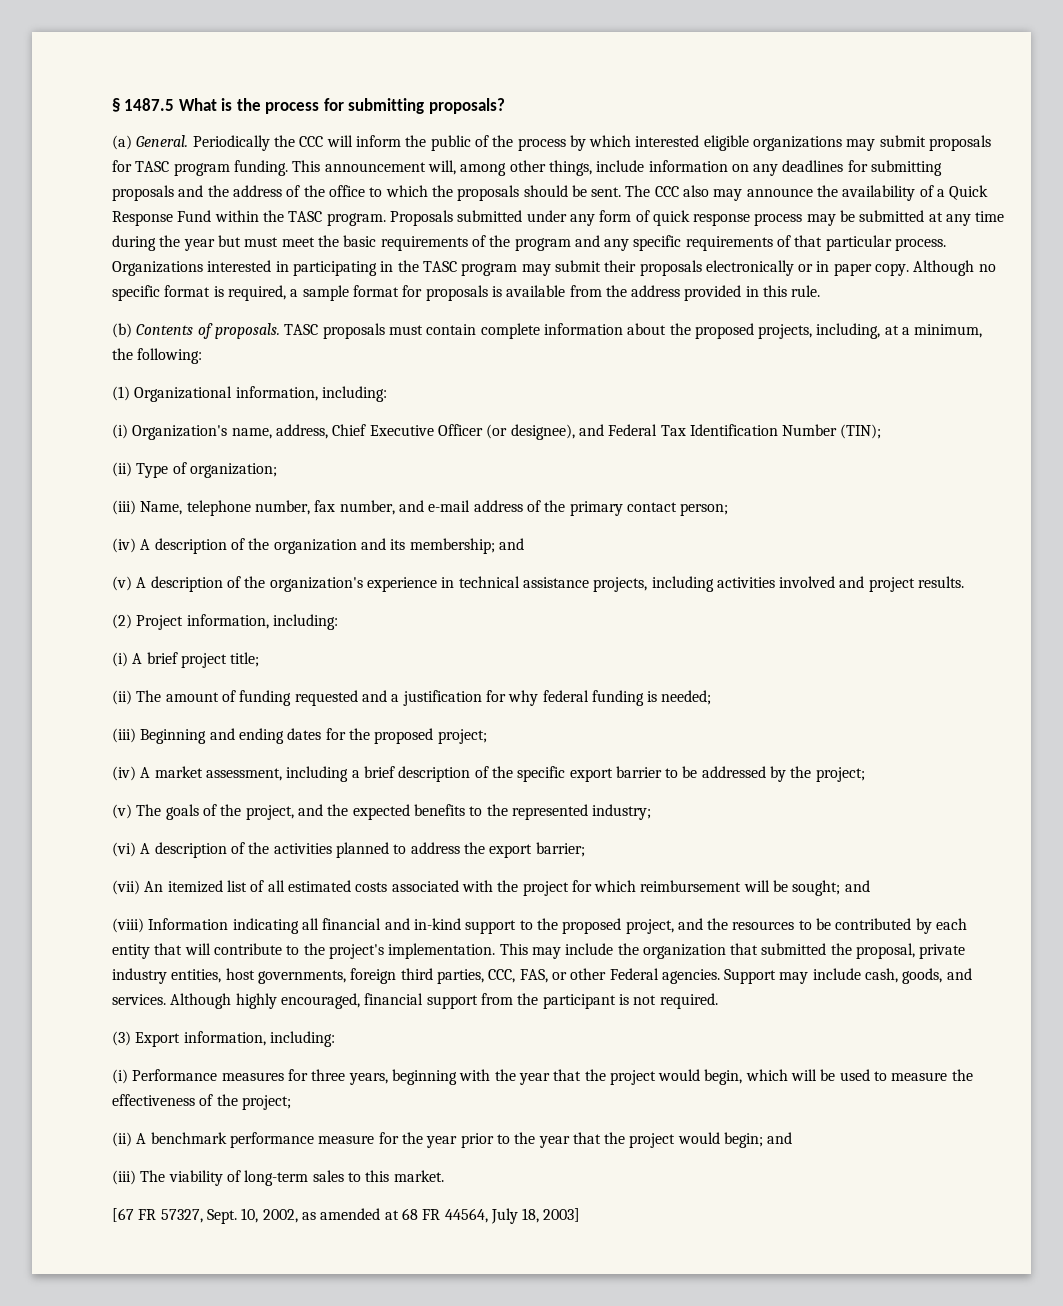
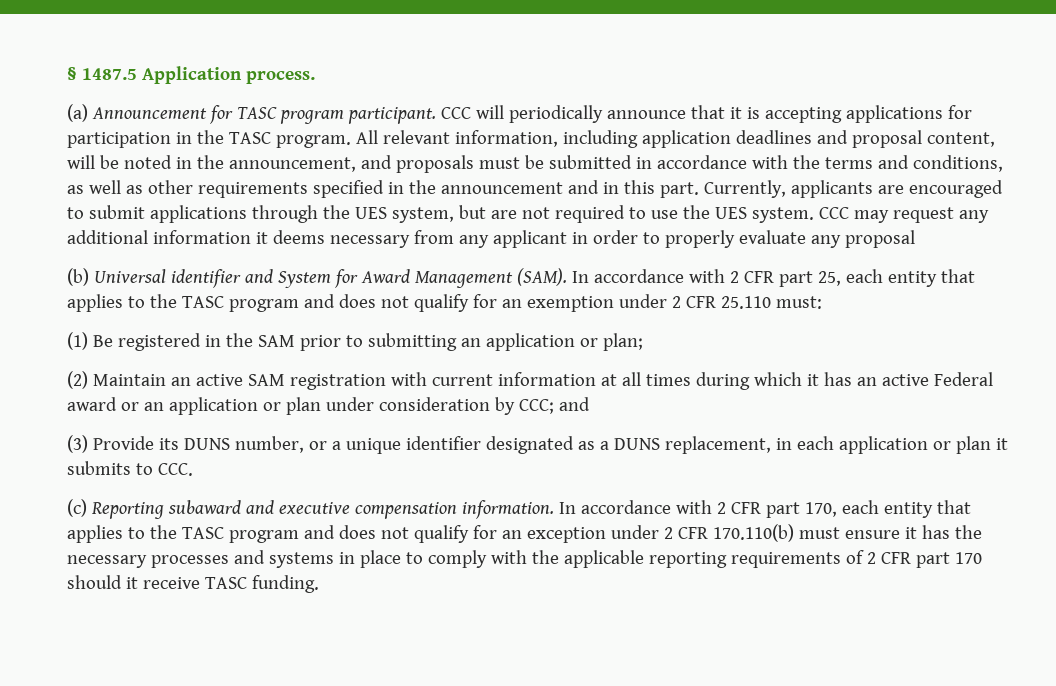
[178,98,505,114] [112,135,992,151] [112,160,943,176] [112,185,989,201] [112,210,1005,226] [112,235,947,251] [112,260,996,276] [112,285,821,301] [112,323,983,339] [112,348,203,364] [112,386,387,402] [112,424,882,440] [112,462,277,478] [112,500,729,516] [112,538,524,554] [112,576,965,592] [112,614,338,630] [112,652,260,668] [112,690,712,706] [112,728,487,744] [112,766,865,782] [112,804,652,820] [112,842,585,858] [112,880,870,896] [112,918,968,934] [112,943,966,959] [112,968,972,984] [112,993,718,1009] [112,1031,335,1047] [112,1069,973,1085] [112,1094,291,1110] [112,1132,793,1148] [112,1170,444,1186] [112,1208,581,1224] What is the process for submitting proposals? // (a) General. Periodically the CCC will inform the public of the process by which interested eligible organizations may submit proposals for TASC program funding. This announcement will, among other things, include information on any deadlines for submitting proposals and the address of the office to which the proposals should be sent. The CCC also may announce the availability of a Quick Response Fund within the TASC program. Proposals submitted under any form of quick response process may be submitted at any time during the year but must meet the basic requirements of the program and any specific requirements of that particular process. Organizations interested in participating in the TASC program may submit their proposals electronically or in paper copy. Although no specific format is required, a sample format for proposals is available from the address provided in this rule. // (b) Contents of proposals. TASC proposals must contain complete information about the proposed projects, including, at a minimum, the following: // (1) Organizational information, including: // (i) Organization's name, address, Chief Executive Officer (or designee), and Federal Tax Identification Number (TIN); // (ii) Type of organization; // (iii) Name, telephone number, fax number, and e-mail address of the primary contact person; // (iv) A description of the organization and its membership; and // (v) A description of the organization's experience in technical assistance projects, including activities involved and project results. // (2) Project information, including: // (i) A brief project title; // (ii) The amount of funding requested and a justification for why federal funding is needed; // (iii) Beginning and ending dates for the proposed project; // (iv) A market assessment, including a brief description of the specific export barrier to be addressed by the project; // (v) The goals of the project, and the expected benefits to the represented industry; // (vi) A description of the activities planned to address the export barrier; // (vii) An itemized list of all estimated costs associated with the project for which reimbursement will be sought; and // (viii) Information indicating all financial and in-kind support to the proposed project, and the resources to be contributed by each entity that will contribute to the project's implementation. This may include the organization that submitted the proposal, private industry entities, host governments, foreign third parties, CCC, FAS, or other Federal agencies. Support may include cash, goods, and services. Although highly encouraged, financial support from the participant is not required. // (3) Export information, including: // (i) Performance measures for three years, beginning with the year that the project would begin, which will be used to measure the effectiveness of the project; // (ii) A benchmark performance measure for the year prior to the year that the project would begin; and // (iii) The viability of long-term sales to this market. // [67 FR 57327, Sept. 10, 2002, as amended at 68 FR 44564, July 18, 2003] -> [142,66,315,84] [67,104,972,124] [67,130,995,148] [67,155,1003,173] [67,180,1003,198] [67,205,989,223] [67,230,915,248] [67,268,975,288] [67,294,822,312] [67,332,643,351] [67,371,993,390] [67,397,590,415] [67,435,1008,454] [67,461,193,476] [67,499,971,519] [67,524,982,543] [67,550,982,568] [67,575,319,593] Application process. // (a) Announcement for TASC program participant. CCC will periodically announce that it is accepting applications for participation in the TASC program. All relevant information, including application deadlines and proposal content, will be noted in the announcement, and proposals must be submitted in accordance with the terms and conditions, as well as other requirements specified in the announcement and in this part. Currently, applicants are encouraged to submit applications through the UES system, but are not required to use the UES system. CCC may request any additional information it deems necessary from any applicant in order to properly evaluate any proposal // (b) Universal identifier and System for Award Management (SAM). In accordance with 2 CFR part 25, each entity that applies to the TASC program and does not qualify for an exemption under 2 CFR 25.110 must: // (1) Be registered in the SAM prior to submitting an application or plan; // (2) Maintain an active SAM registration with current information at all times during which it has an active Federal award or an application or plan under consideration by CCC; and // (3) Provide its DUNS number, or a unique identifier designated as a DUNS replacement, in each application or plan it submits to CCC. // (c) Reporting subaward and executive compensation information. In accordance with 2 CFR part 170, each entity that applies to the TASC program and does not qualify for an exception under 2 CFR 170.110(b) must ensure it has the necessary processes and systems in place to comply with the applicable reporting requirements of 2 CFR part 170 should it receive TASC funding.

